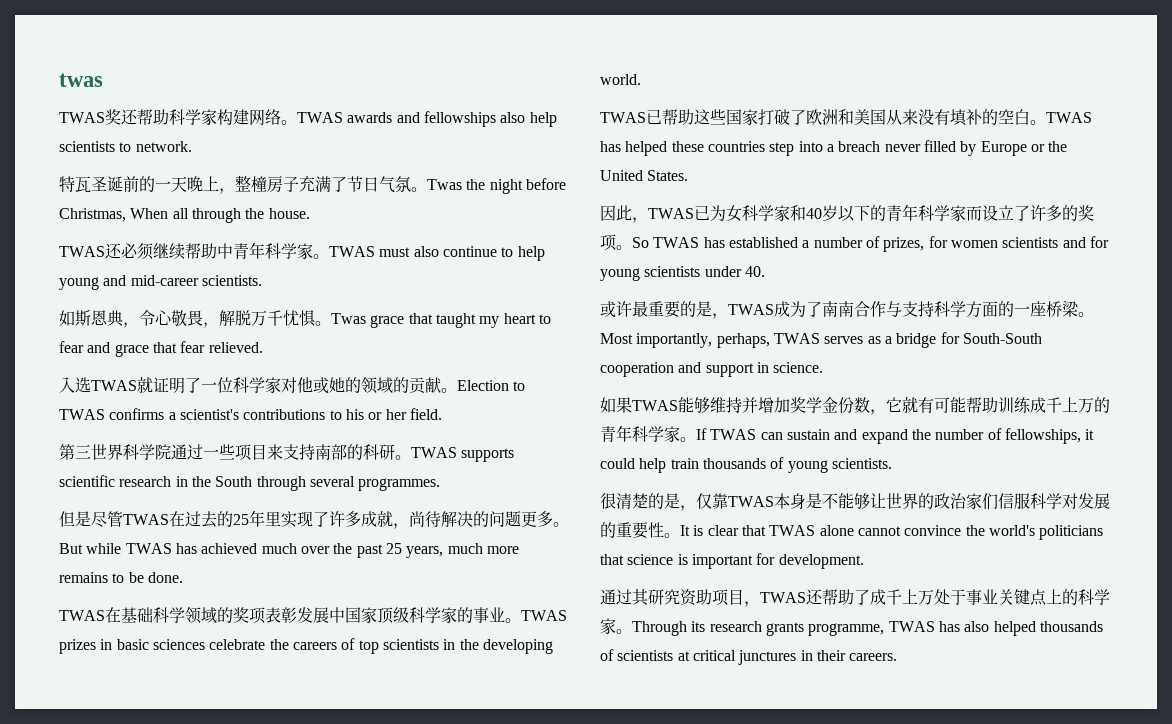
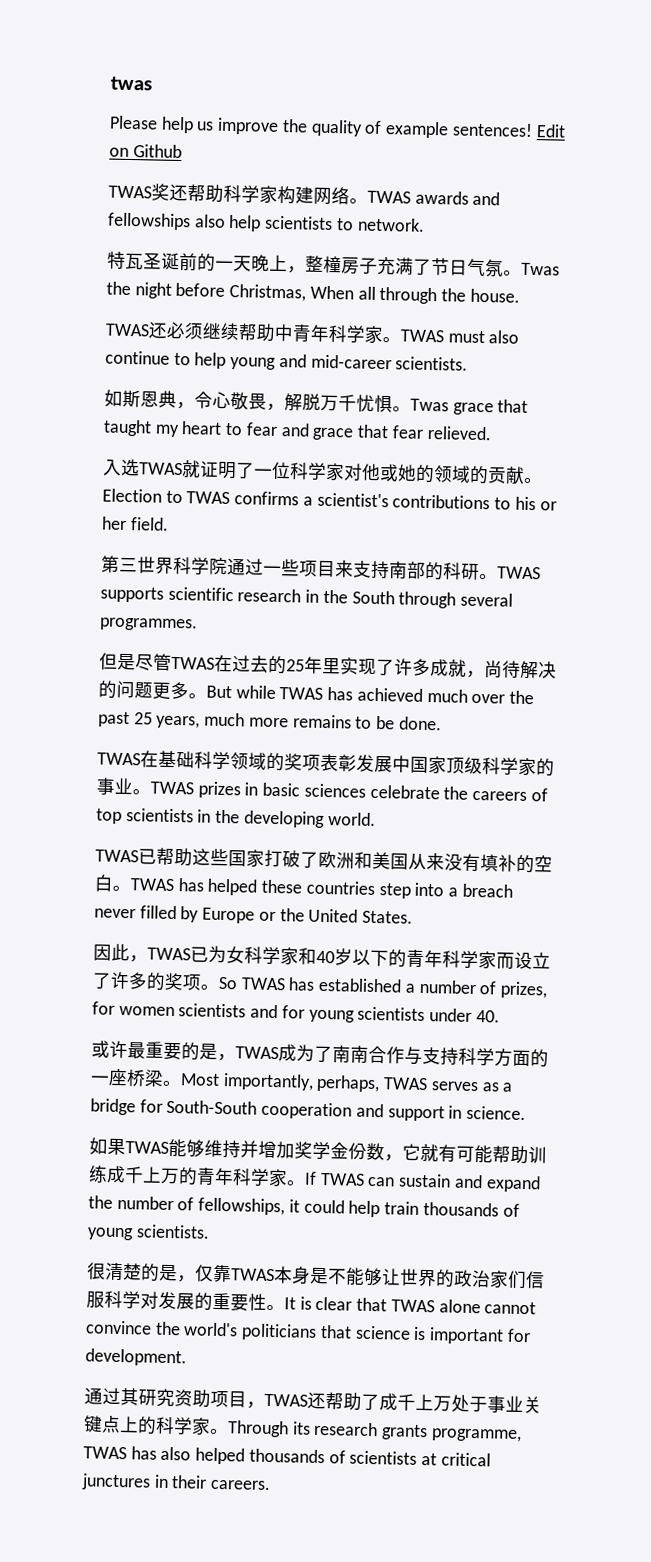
(103, 80) none -> [109,115,566,139] [109,144,182,159] // Please help us improve the quality of example sentences! Edit on Github

